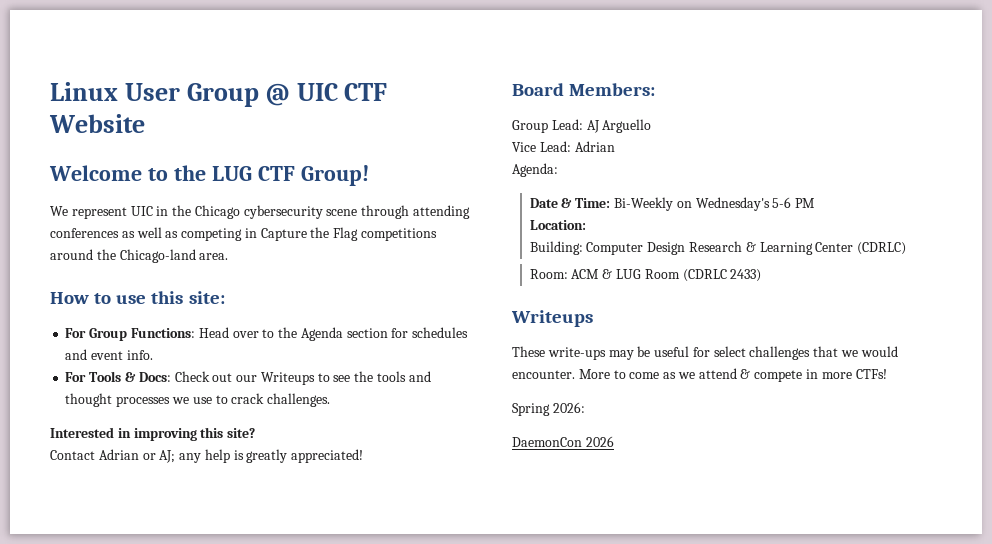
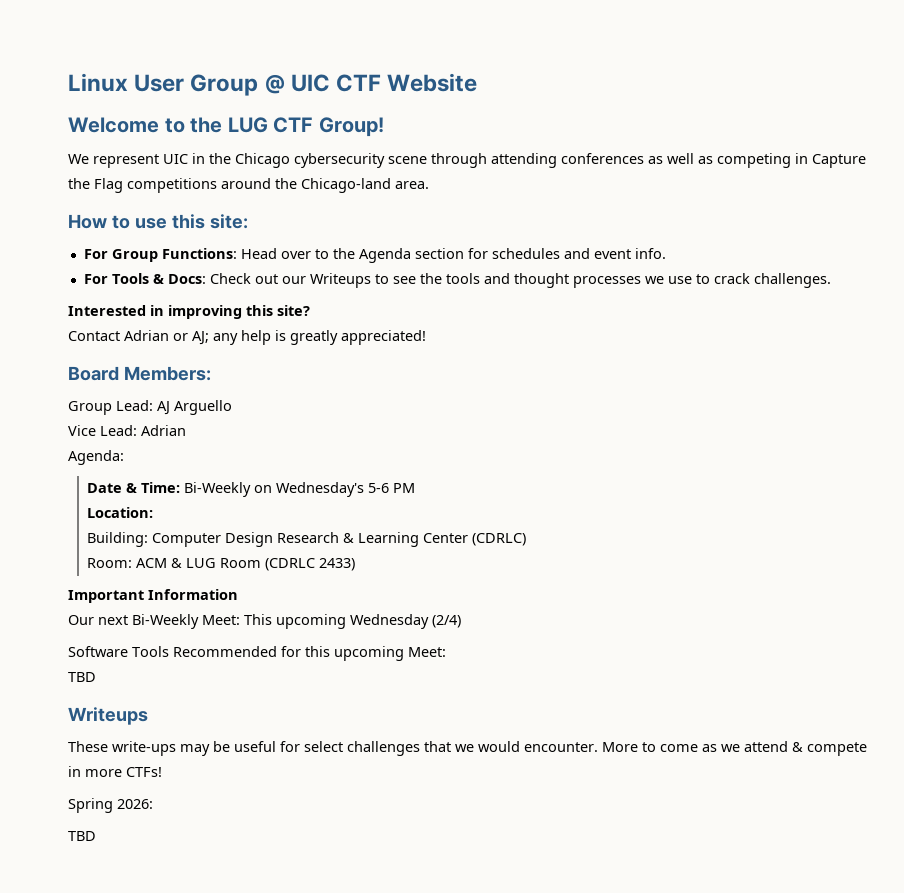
(762, 275) none -> [68,589,238,603] [68,614,461,629] [68,646,446,661] [68,672,96,682] // Important Information // Our next Bi-Weekly Meet: This upcoming Wednesday (2/4) // Software Tools Recommended for this upcoming Meet: // TBD
[512,436,614,447] DaemonCon 2026 -> [68,831,96,841] TBD

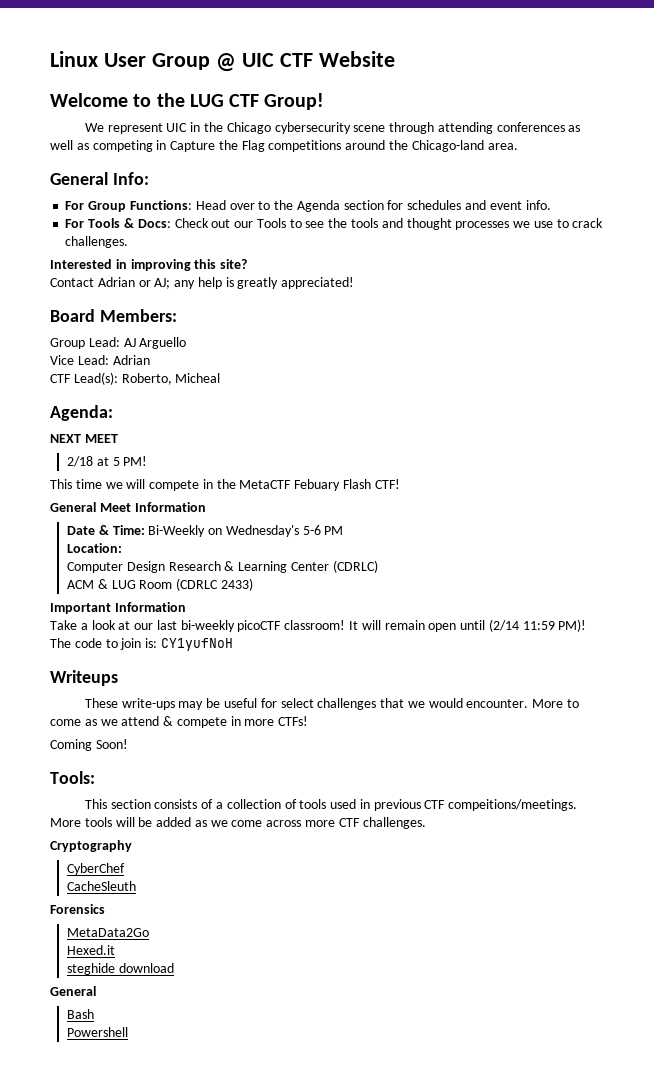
[68,214,248,229] How to use this site: -> [50,172,149,185] General Info:
[309,273,371,288] Writeups -> [256,218,286,228] Tools
[68,450,124,465] Agenda: -> [50,372,221,385] [50,405,113,421] [50,434,118,443] [66,456,148,467] [50,479,400,491] [50,502,206,512] CTF Lead(s): Roberto, Micheal // Agenda: // NEXT MEET // 2/18 at 5 PM! // This time we will compete in the MetaCTF Febuary Flash CTF! // General Meet Information
[87,532,149,547] Building: -> (122, 548) none
[87,558,133,568] Room: -> (378, 566) none
[68,614,461,629] [68,646,446,661] [68,672,96,682] Our next Bi-Weekly Meet: This upcoming Wednesday (2/4) // Software Tools Recommended for this upcoming Meet: // TBD -> [50,619,587,632] [50,638,233,651] Take a look at our last bi-weekly picoCTF classroom! It will remain open until (2/14 11:59 PM)! The code to join is: CY1yufNoH
[68,798,153,813] [68,831,96,841] Spring 2026: // TBD -> [50,739,128,751] [50,771,95,784] [84,799,578,811] [50,817,426,829] [50,840,132,852] [66,863,125,875] [66,881,136,891] [50,904,105,914] [66,928,149,937] [66,945,115,955] [66,963,174,975] [50,986,96,996] [66,1009,94,1019] [66,1027,128,1037] Coming Soon! // Tools: // This section consists of a collection of tools used in previous CTF compeitions/meetings. More tools will be added as we come across more CTF challenges. // Cryptography // CyberChef // CacheSleuth // Forensics // MetaData2Go // Hexed.it // steghide download // General // Bash // Powershell

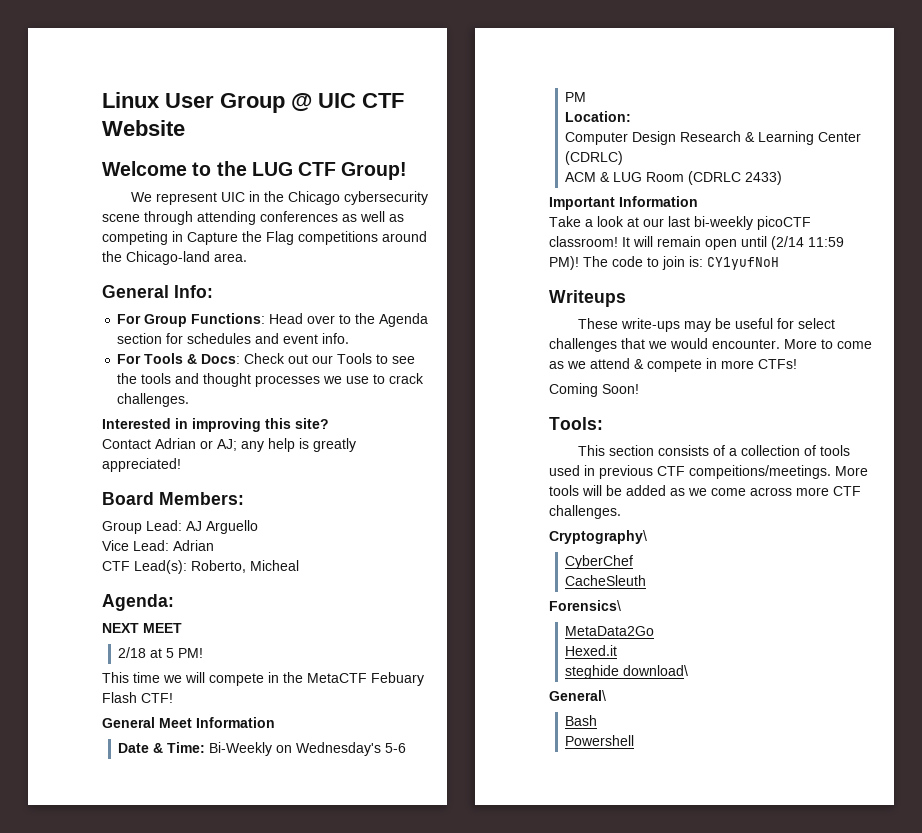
[50,840,132,852] Cryptography -> [549,530,647,544] Cryptography\
[50,904,105,914] Forensics -> [549,600,621,611] Forensics\
[118,963,174,973] [50,986,96,996] download // General -> [623,665,689,676] [549,690,606,701] download\ // General\

